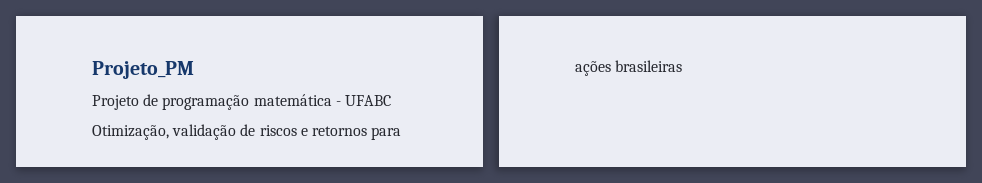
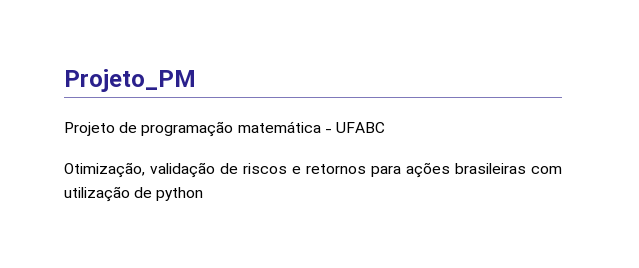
(683, 66) none -> [531,166,562,174] [64,186,204,202] com utilização de python

